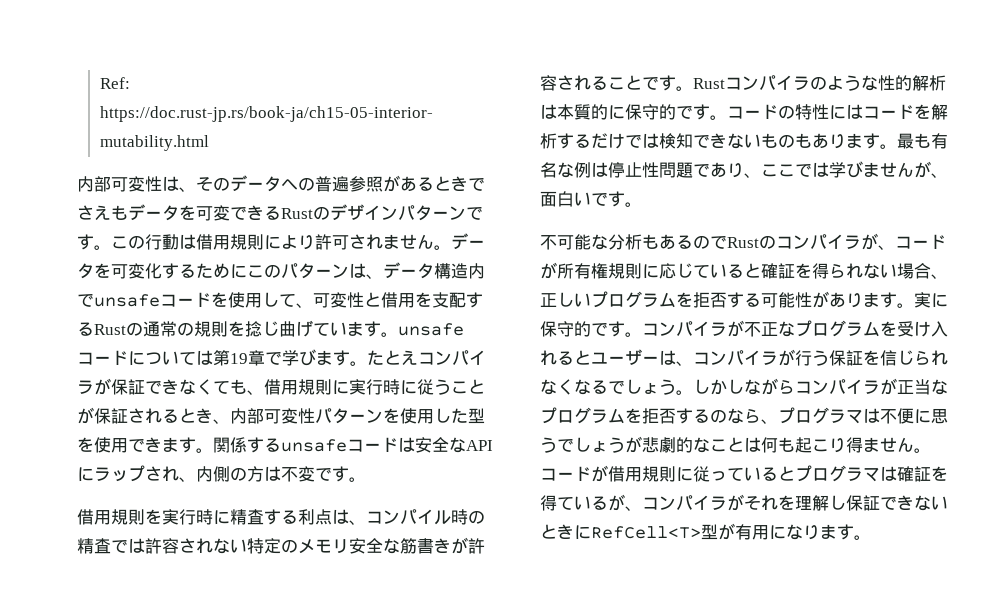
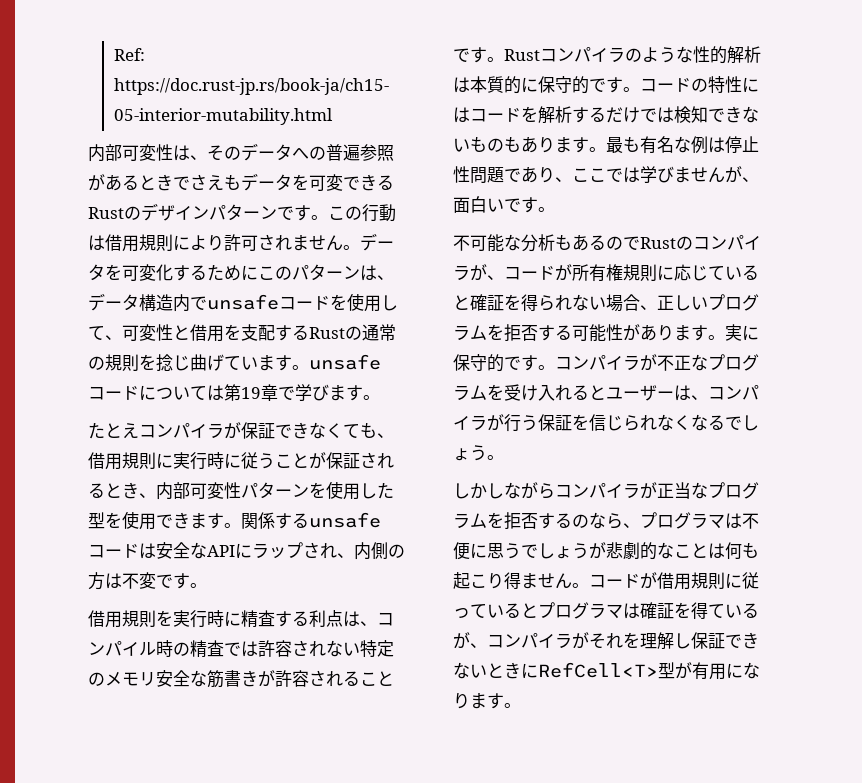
(367, 363) none -> (380, 397) //
(693, 392) none -> (504, 457) //

